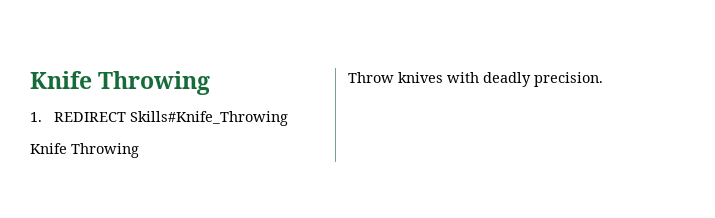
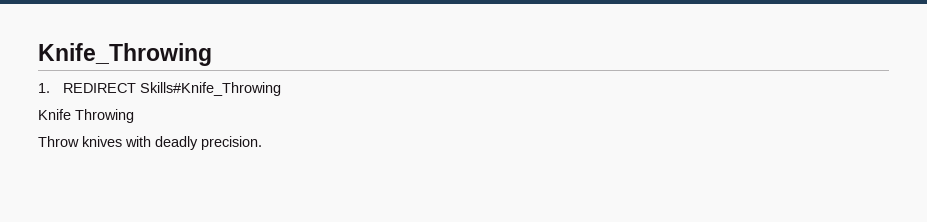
[30,71,211,95] Knife Throwing -> [38,43,212,66] Knife_Throwing

